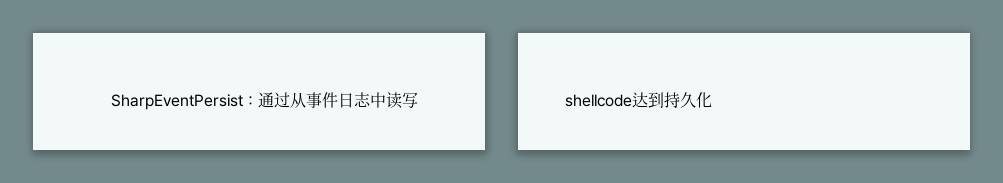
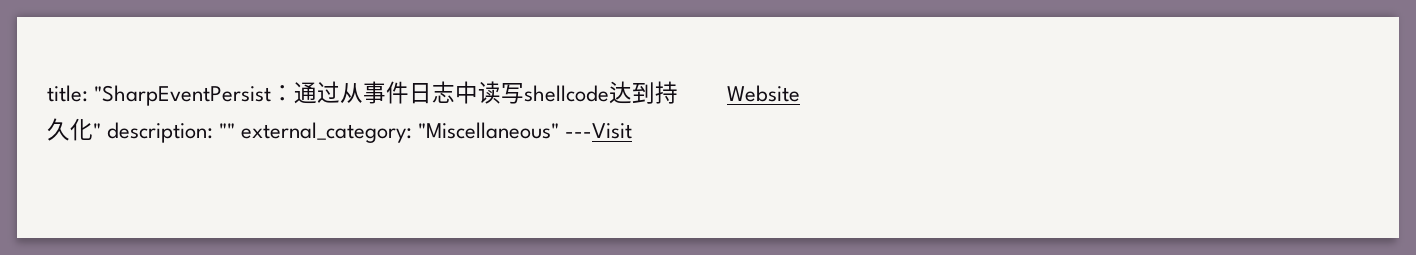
[110,94,243,110] SharpEventPersist -> [47,85,272,106] title: "SharpEventPersist
(712, 100) none -> [93,122,633,143] [727,85,800,102] " description: "" external_category: "Miscellaneous" ---Visit Website

